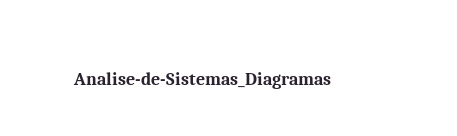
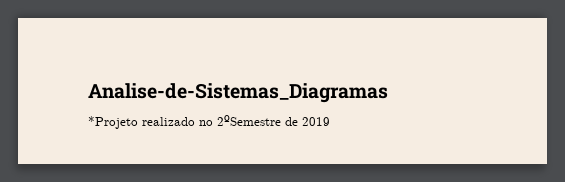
(331, 80) none -> [88,115,330,129] // *Projeto realizado no 2ºSemestre de 2019

